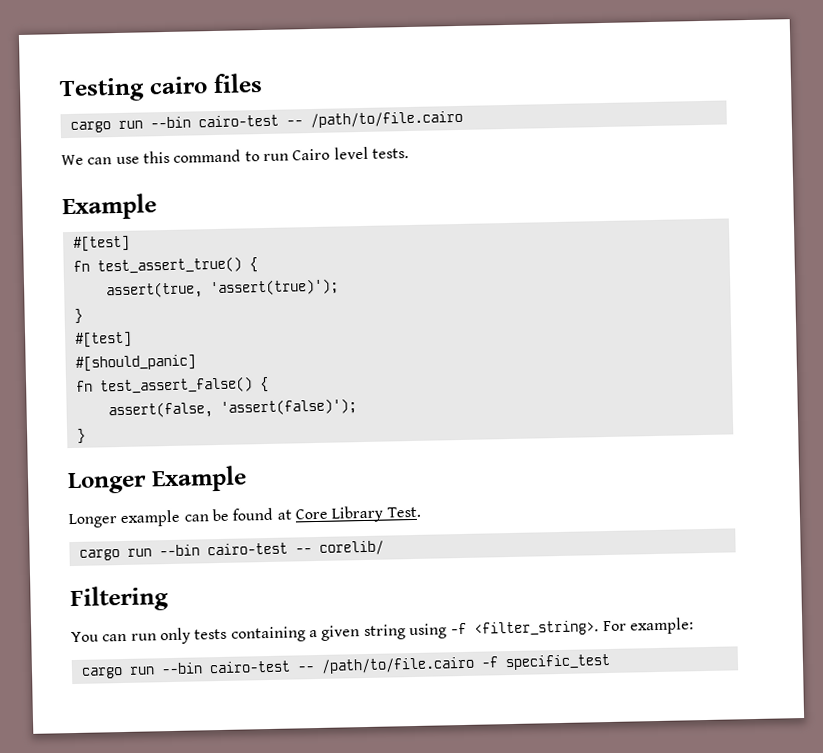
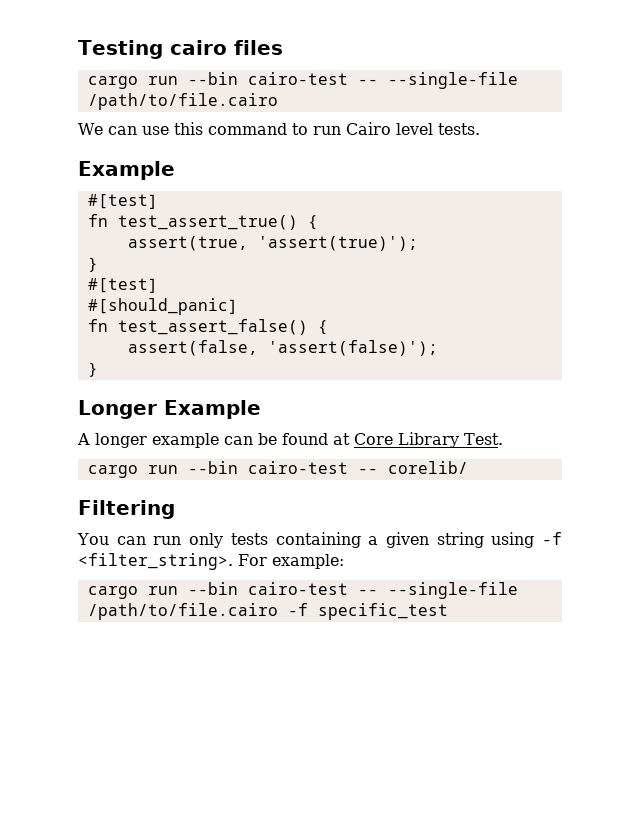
(303, 123) none -> [387,72,518,89] --single-file
[68,513,118,529] Longer -> [77,433,147,448] A longer
(315, 669) none -> [387,582,518,599] --single-file

